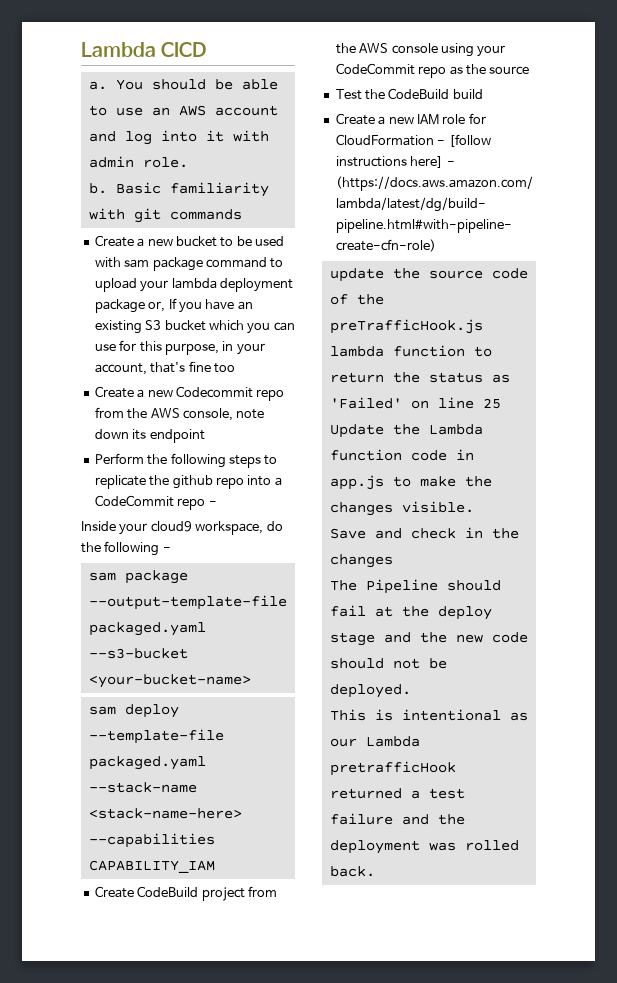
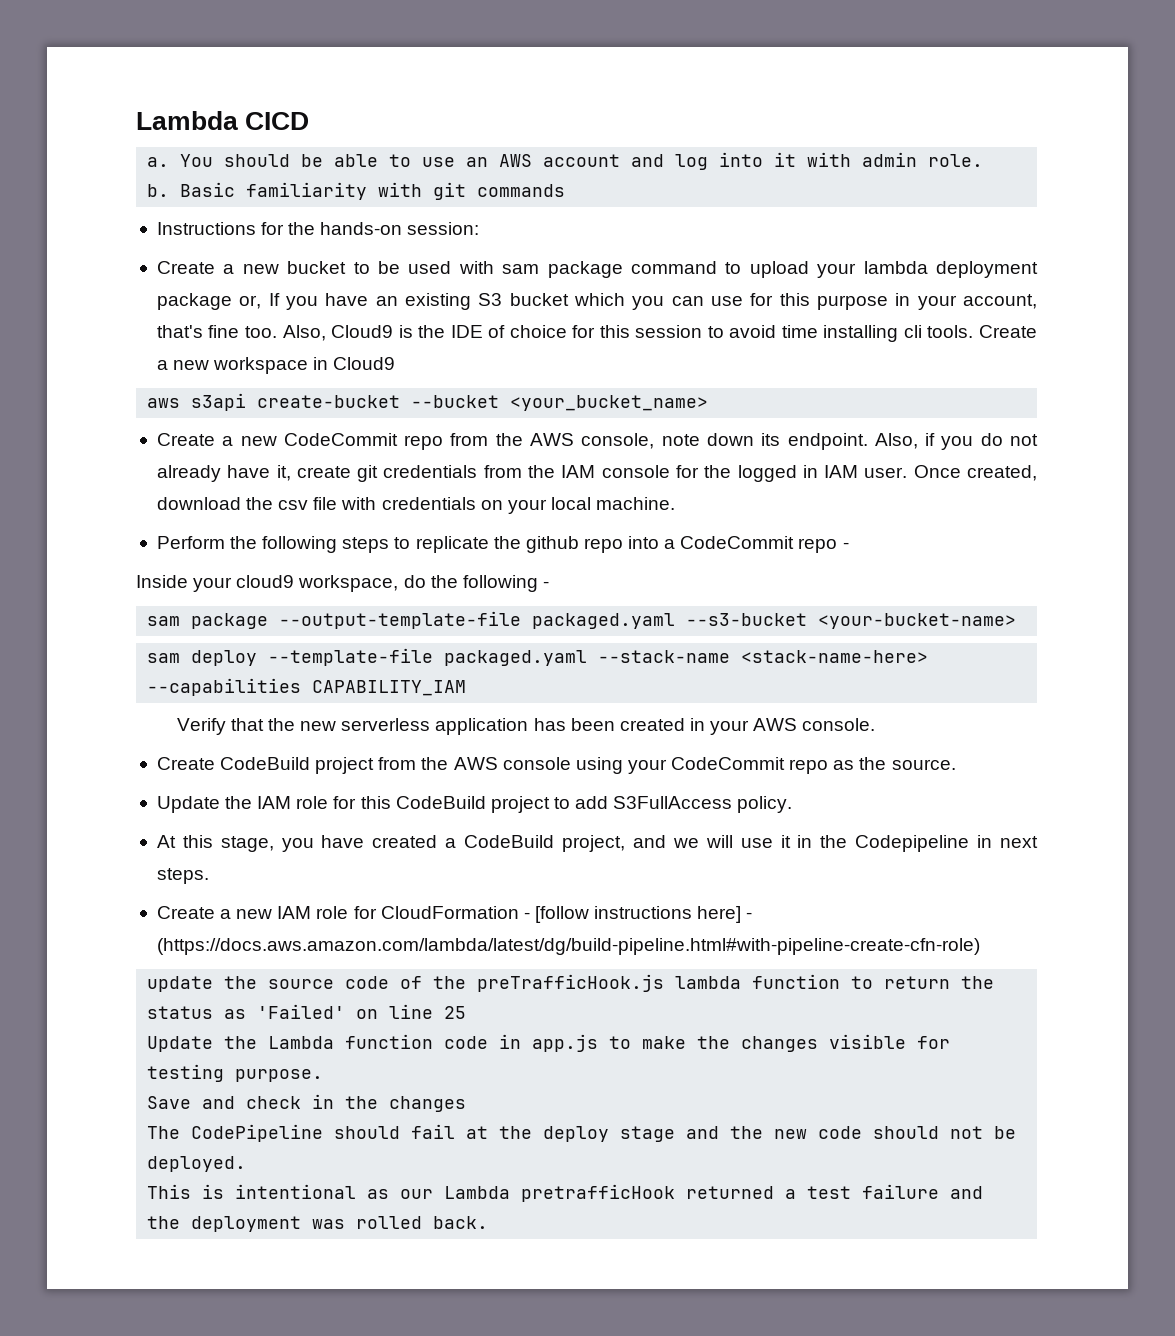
(242, 214) none -> [156,222,480,235] // Instructions for the hands-on session:
[164,343,219,355] purpose, -> [816,295,888,310] purpose
[213,363,235,373] [94,386,253,398] too // Create a new Codecommit -> [244,325,1037,342] [156,357,396,374] [147,393,709,411] [156,433,398,446] too. Also, Cloud9 is the IDE of choice for this session to avoid time installing cli tools. Create a new workspace in Cloud9 // aws s3api create-bucket --bucket <your_bucket_name> // Create a new CodeCommit
[149,429,205,443] endpoint -> [787,433,1038,450] [156,465,1037,482] [156,497,676,514] endpoint. Also, if you do not already have it, create git credentials from the IAM console for the logged in IAM user. Once created, download the csv file with credentials on your local machine.
(215, 866) none -> [176,718,876,735] // Verify that the new serverless application has been created in your AWS console.
[489,66,530,75] [335,88,483,100] source // Test the CodeBuild build -> [891,759,956,770] [156,796,793,813] [156,835,1038,852] [156,868,209,884] source. // Update the IAM role for this CodeBuild project to add S3FullAccess policy. // At this stage, you have created a CodeBuild project, and we will use it in the Codepipeline in next steps.
[401,501,474,513] visible. -> [829,1034,951,1049] [147,1064,324,1082] visible for testing purpose.
[365,579,438,594] Pipeline -> [191,1124,324,1142] CodePipeline

